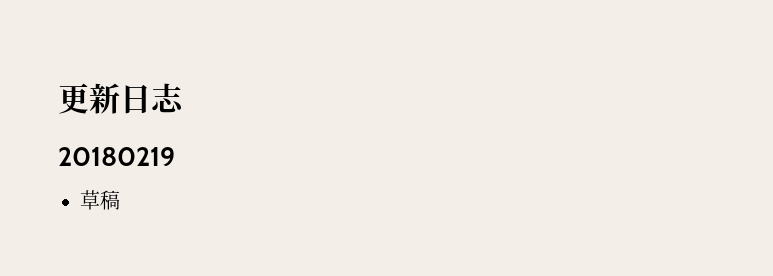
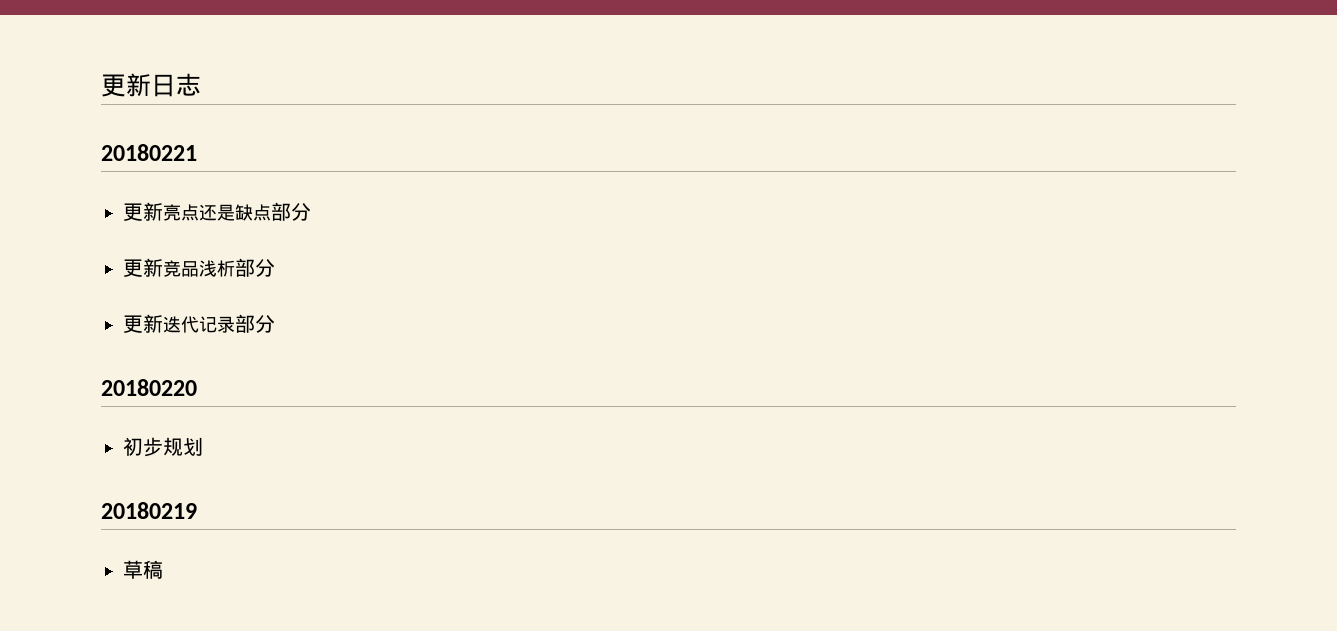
(185, 98) none -> [101,144,197,161] [123,202,311,221] [123,258,275,277] [123,314,275,333] [101,379,197,396] [123,437,203,457] // 20180221 // 更新亮点还是缺点部分 // 更新竞品浅析部分 // 更新迭代记录部分 // 20180220 // 初步规划

